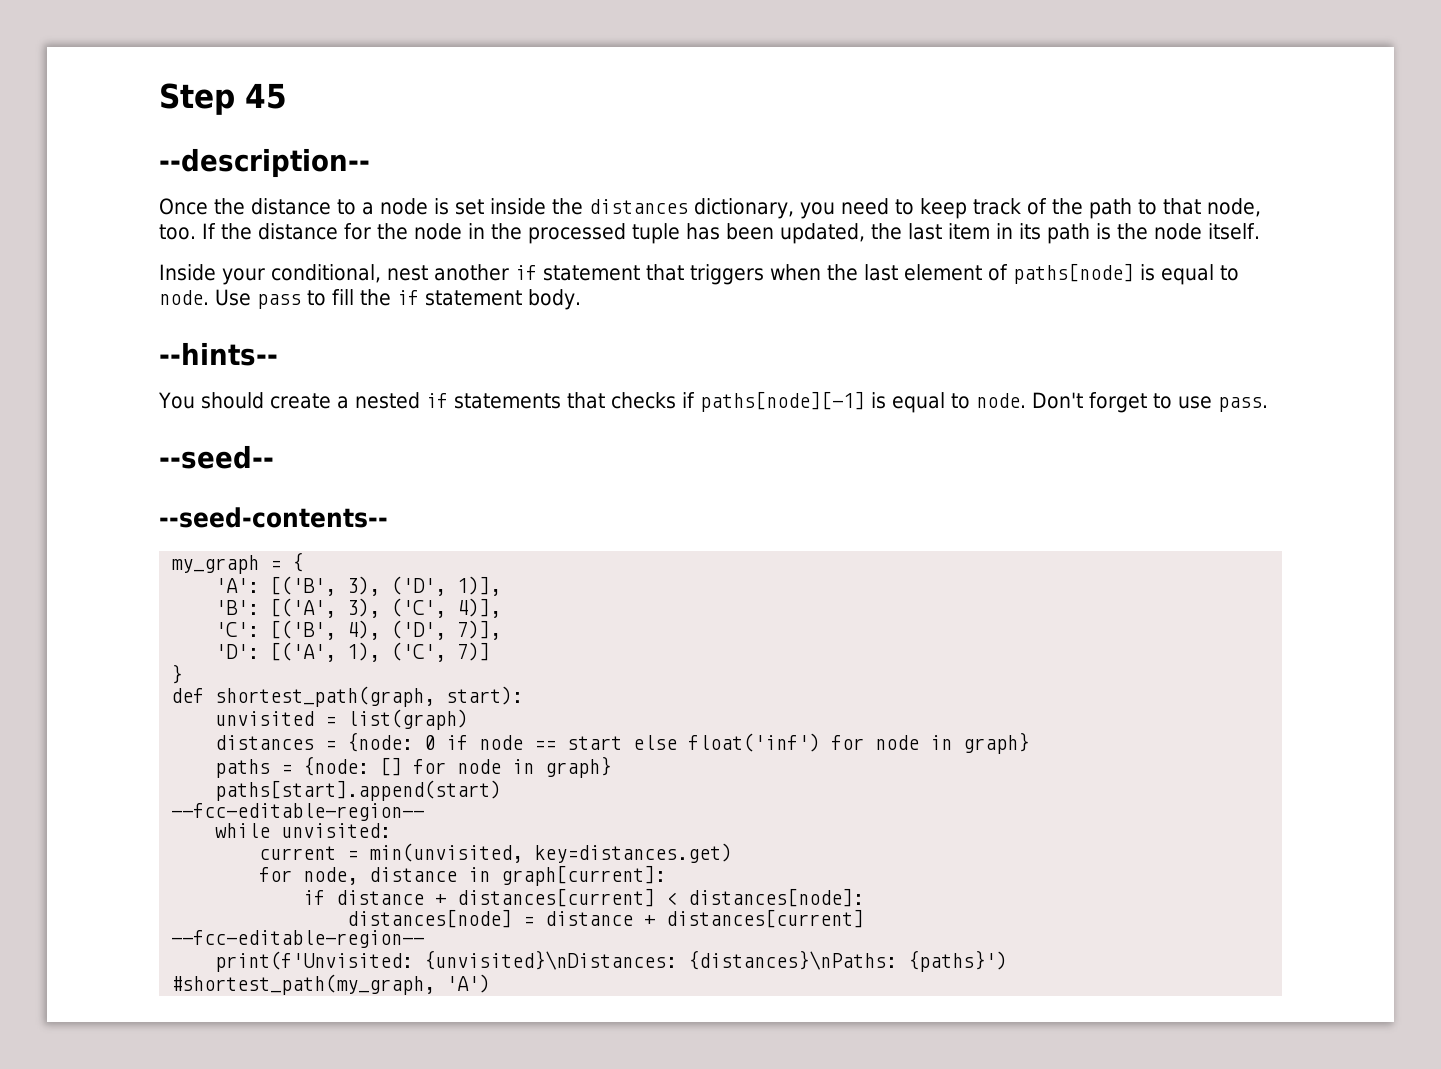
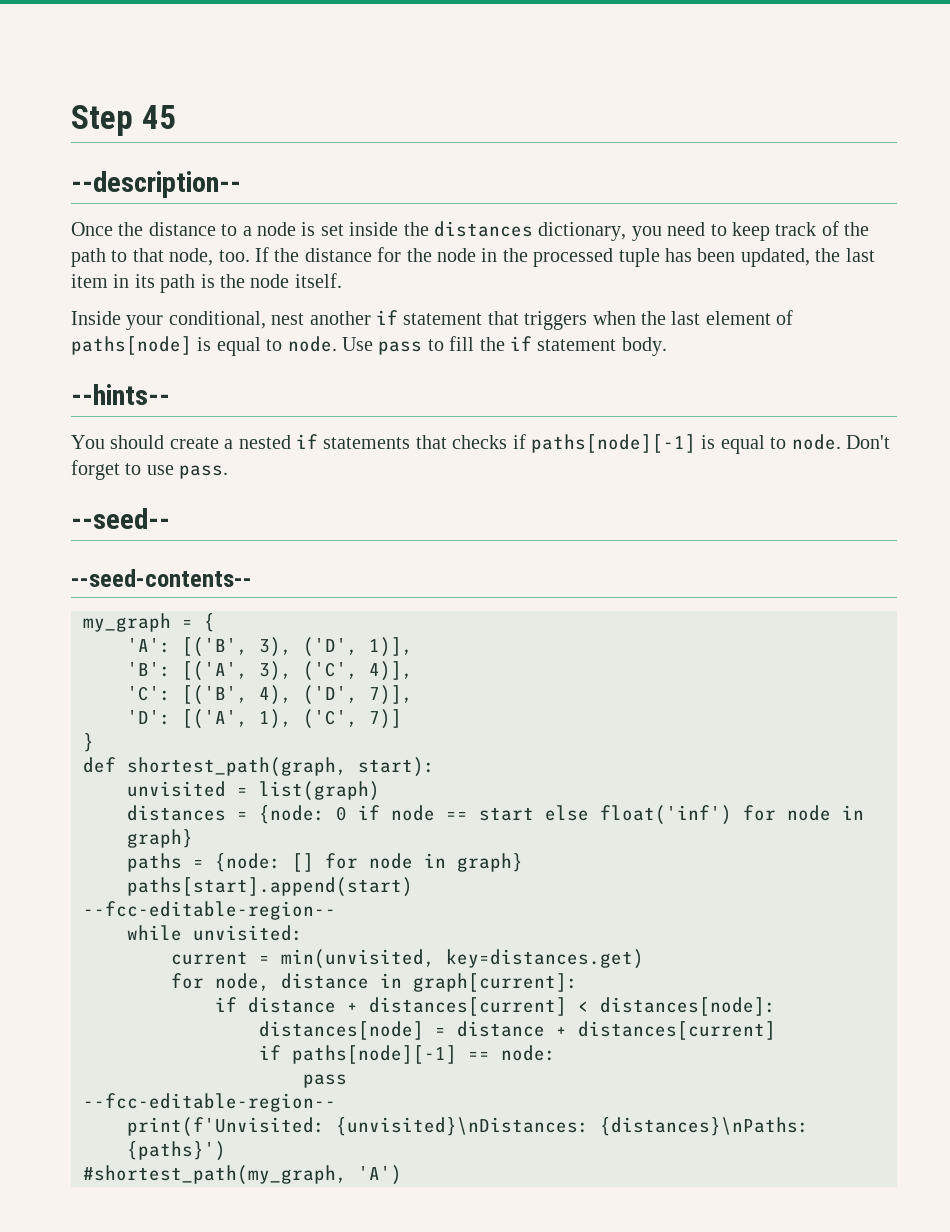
(865, 918) none -> [259,1045,556,1064] [303,1074,347,1088] // if paths[node][-1] == node: // pass

